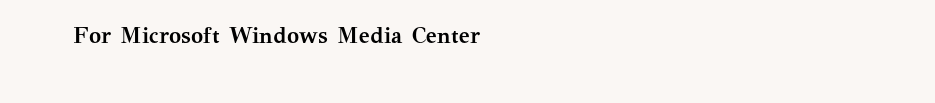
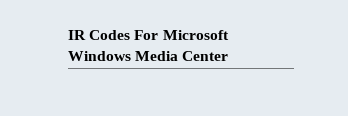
(73, 35) none -> [68,30,131,40] IR Codes

